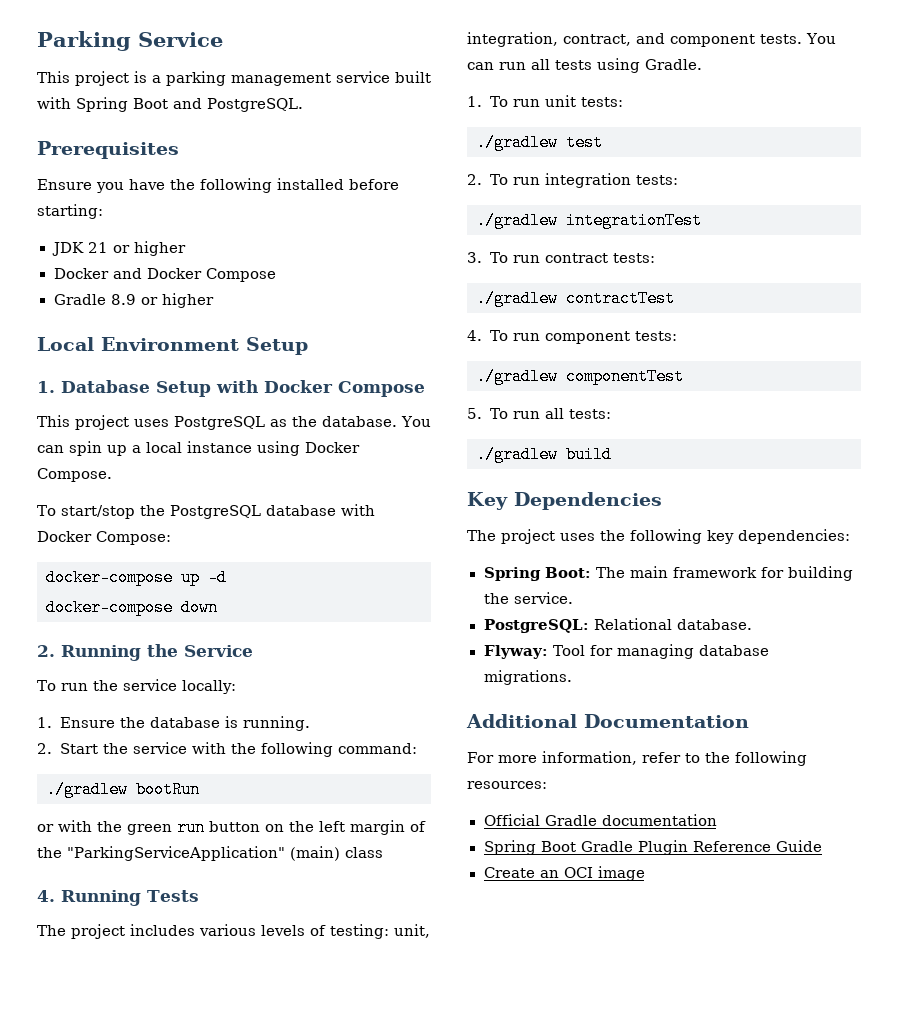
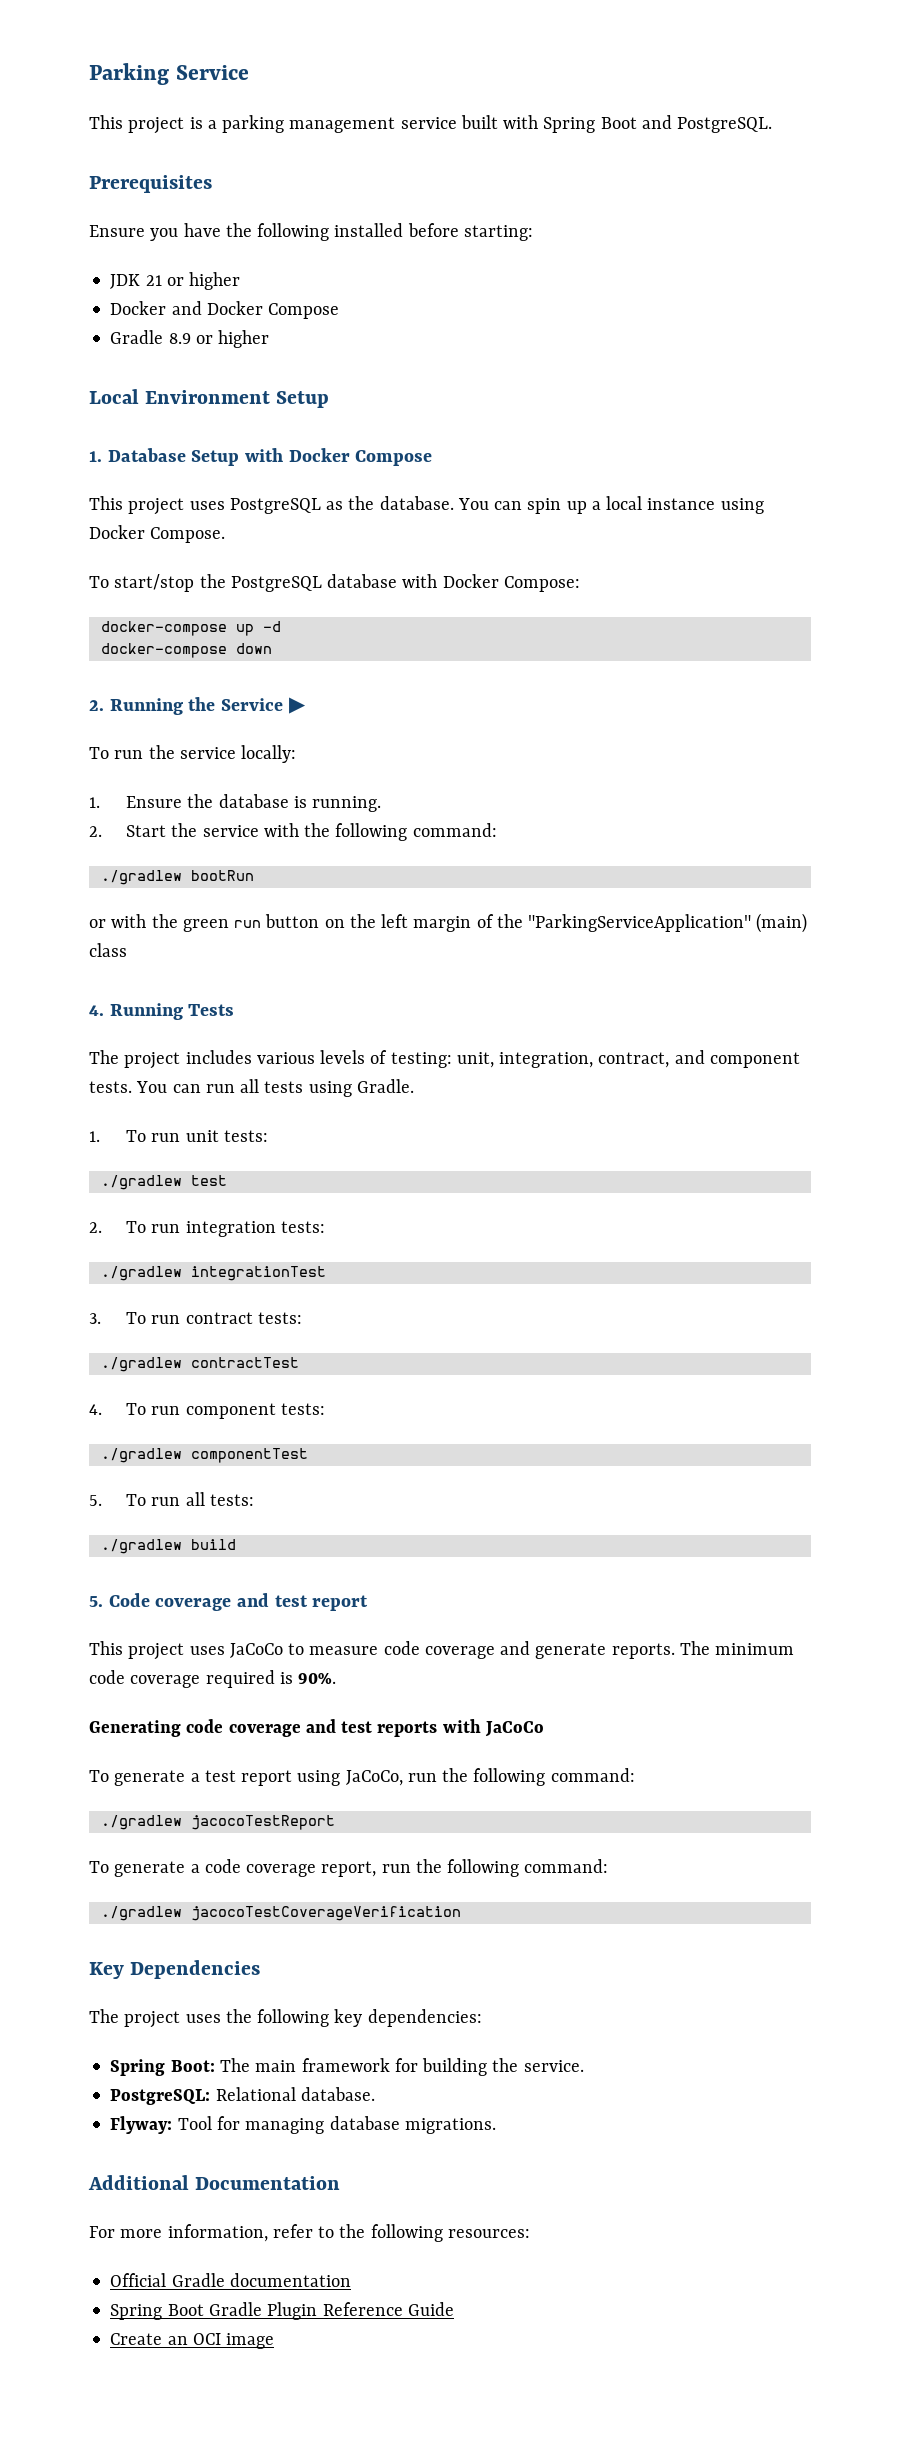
(253, 651) none -> [288,697,306,714] ▶
(612, 454) none -> [89,1593,369,1611] [89,1641,795,1660] [89,1670,337,1688] [89,1719,544,1737] [89,1768,635,1786] [100,1815,335,1830] [89,1859,609,1877] [100,1906,461,1921] // 5. Code coverage and test report // This project uses JaCoCo to measure code coverage and generate reports. The minimum code coverage required is 90%. // Generating code coverage and test reports with JaCoCo // To generate a test report using JaCoCo, run the following command: // ./gradlew jacocoTestReport // To generate a code coverage report, run the following command: // ./gradlew jacocoTestCoverageVerification

